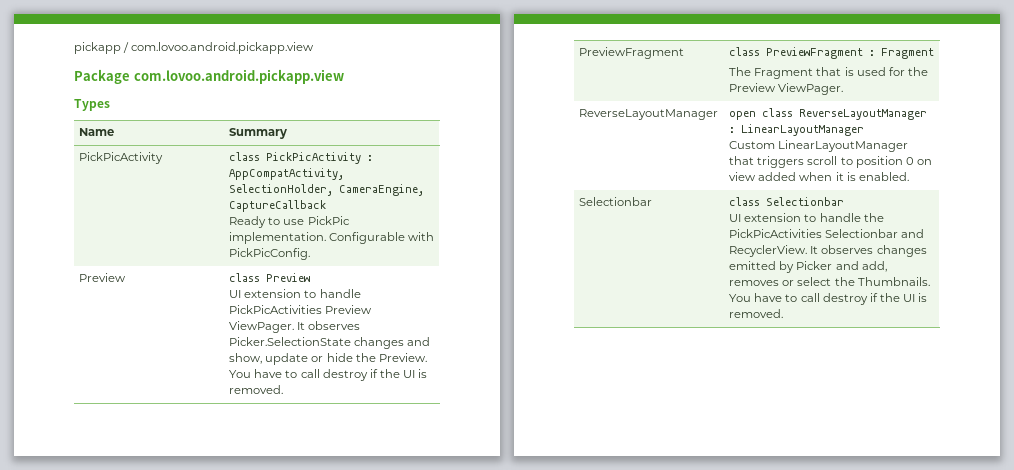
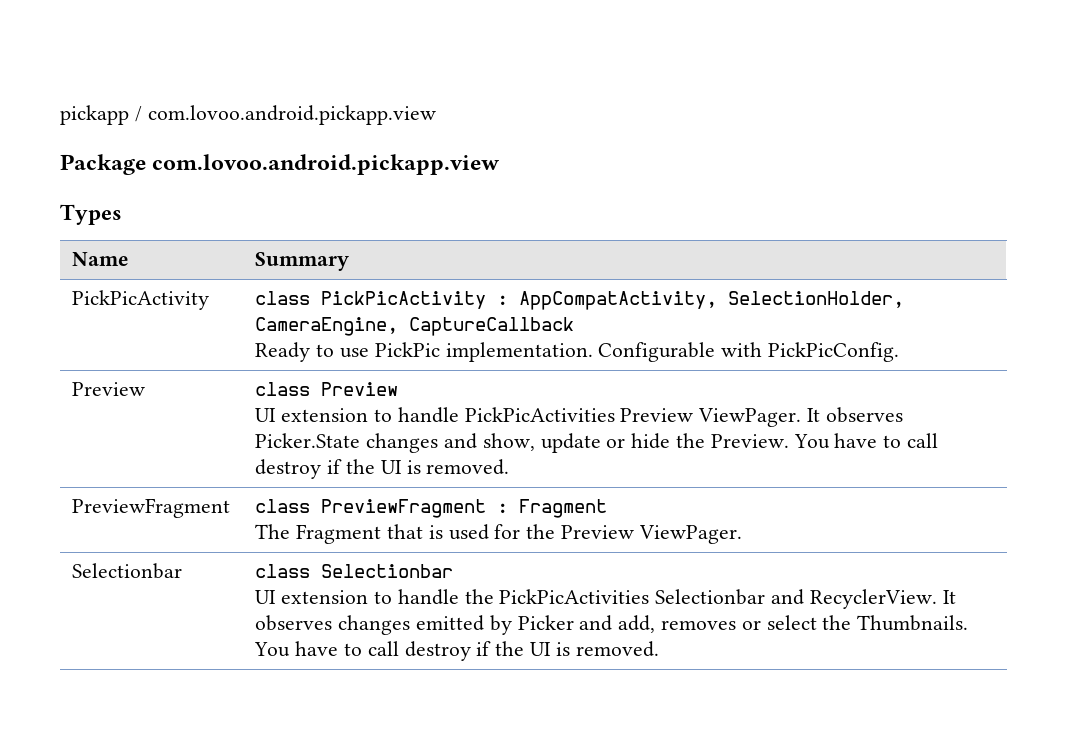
[229,337,352,346] Picker.SelectionState -> [255,433,361,448] Picker.State
[579,109,719,120] [729,108,928,120] [729,124,865,136] [729,140,909,152] [729,156,932,168] [729,172,909,181] // ReverseLayoutManager | open class ReverseLayoutManager : LinearLayoutManager // Custom LinearLayoutManager that triggers scroll to position 0 on view added when it is enabled. -> (742, 534) none

